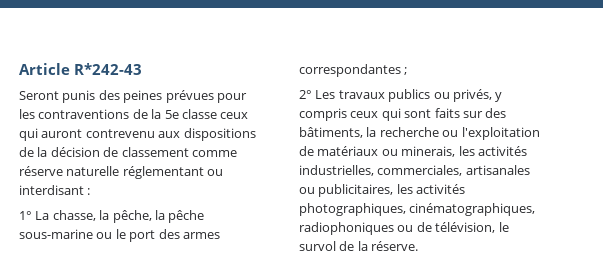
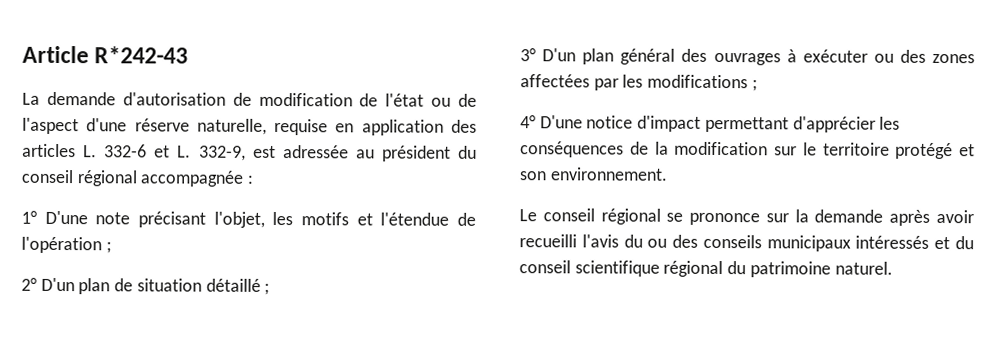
[19,90,247,103] [19,109,249,119] [19,128,256,141] [19,147,237,157] [19,166,224,179] [19,185,91,195] [19,210,205,223] [19,229,220,242] [299,64,408,77] [299,89,503,102] [299,108,507,121] [299,127,540,140] [299,146,527,157] [299,165,530,176] [299,184,466,197] [299,203,536,216] [299,222,509,235] [299,241,419,251] Seront punis des peines prévues pour les contraventions de la 5e classe ceux qui auront contrevenu aux dispositions de la décision de classement comme réserve naturelle réglementant ou interdisant : // 1° La chasse, la pêche, la pêche sous-marine ou le port des armes correspondantes ; // 2° Les travaux publics ou privés, y compris ceux qui sont faits sur des bâtiments, la recherche ou l'exploitation de matériaux ou minerais, les activités industrielles, commerciales, artisanales ou publicitaires, les activités photographiques, cinématographiques, radiophoniques ou de télévision, le survol de la réserve. -> [22,91,477,107] [22,117,477,136] [22,143,478,162] [21,169,255,187] [21,210,477,228] [21,236,112,254] [21,277,271,295] [520,48,976,66] [520,74,758,92] [520,115,901,133] [520,141,975,160] [519,167,668,181] [519,208,974,226] [519,234,974,252] [519,260,893,278] La demande d'autorisation de modification de l'état ou de l'aspect d'une réserve naturelle, requise en application des articles L. 332-6 et L. 332-9, est adressée au président du conseil régional accompagnée : // 1° D'une note précisant l'objet, les motifs et l'étendue de l'opération ; // 2° D'un plan de situation détaillé ; // 3° D'un plan général des ouvrages à exécuter ou des zones affectées par les modifications ; // 4° D'une notice d'impact permettant d'apprécier les conséquences de la modification sur le territoire protégé et son environnement. // Le conseil régional se prononce sur la demande après avoir recueilli l'avis du ou des conseils municipaux intéressés et du conseil scientifique régional du patrimoine naturel.

